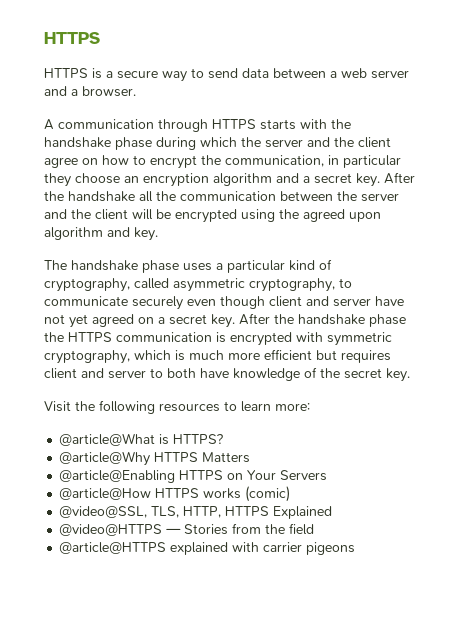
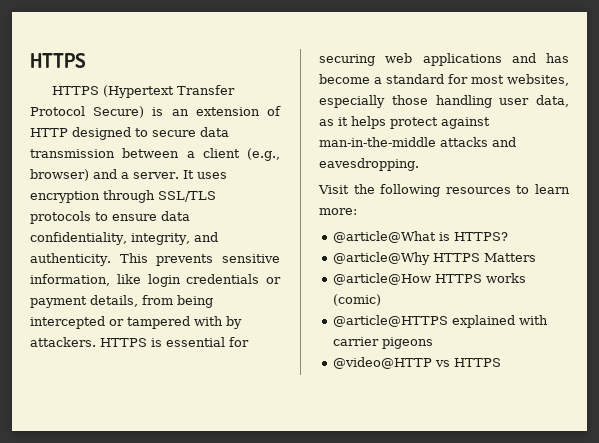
[92,68,409,82] [44,86,136,97] [44,119,351,132] [44,137,391,150] [44,155,401,169] [44,172,415,187] [44,191,399,202] [44,209,381,223] [44,227,158,241] [44,259,332,273] [44,278,352,292] [44,296,404,310] [44,313,406,328] [44,332,392,346] [44,349,391,364] [44,367,410,382] is a secure way to send data between a web server and a browser. // A communication through HTTPS starts with the handshake phase during which the server and the client agree on how to encrypt the communication, in particular they choose an encryption algorithm and a secret key. After the handshake all the communication between the server and the client will be encrypted using the agreed upon algorithm and key. // The handshake phase uses a particular kind of cryptography, called asymmetric cryptography, to communicate securely even though client and server have not yet agreed on a secret key. After the handshake phase the HTTPS communication is encrypted with symmetric cryptography, which is much more efficient but requires client and server to both have knowledge of the secret key. -> [103,85,236,98] [30,106,281,118] [30,127,229,140] [30,148,280,161] [30,169,227,181] [30,190,216,203] [30,211,190,224] [30,232,218,245] [30,253,280,266] [30,274,281,287] [30,295,213,308] [30,316,242,329] [30,337,249,347] [319,53,569,66] [319,74,569,86] [319,95,569,108] [319,116,490,129] [319,137,516,147] [319,158,419,171] (Hypertext Transfer Protocol Secure) is an extension of HTTP designed to secure data transmission between a client (e.g., browser) and a server. It uses encryption through SSL/TLS protocols to ensure data confidentiality, integrity, and authenticity. This prevents sensitive information, like login credentials or payment details, from being intercepted or tampered with by attackers. HTTPS is essential for securing web applications and has become a standard for most websites, especially those handling user data, as it helps protect against man-in-the-middle attacks and eavesdropping.
[59,470,328,483] // @article@Enabling HTTPS on Your Servers -> (537, 257) none
[59,506,333,519] [59,523,315,536] // @video@SSL, TLS, HTTP, HTTPS Explained // @video@HTTPS — Stories from the field -> (382, 300) none
(356, 548) none -> [333,357,502,369] // @video@HTTP vs HTTPS

